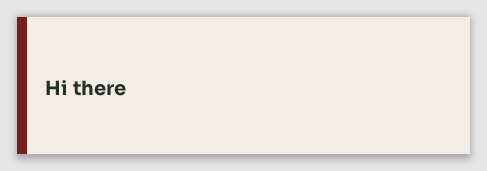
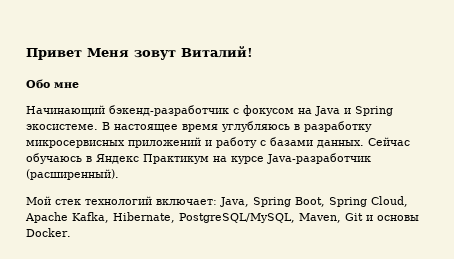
[45,80,127,96] Hi there -> [26,46,253,60] [26,79,79,89] [26,105,393,116] [26,121,372,132] [26,137,410,148] [26,153,371,164] [26,169,119,180] [26,196,408,207] [25,212,419,223] [26,228,71,237] Привет Меня зовут Виталий! // Обо мне // Начинающий бэкенд-разработчик с фокусом на Java и Spring экосистеме. В настоящее время углубляюсь в разработку микросервисных приложений и работу с базами данных. Cейчас обучаюсь в Яндекс Практикум на курсе Java-разработчик (расширенный). // Мой стек технологий включает: Java, Spring Boot, Spring Cloud, Apache Kafka, Hibernate, PostgreSQL/MySQL, Maven, Git и основы Docker.

